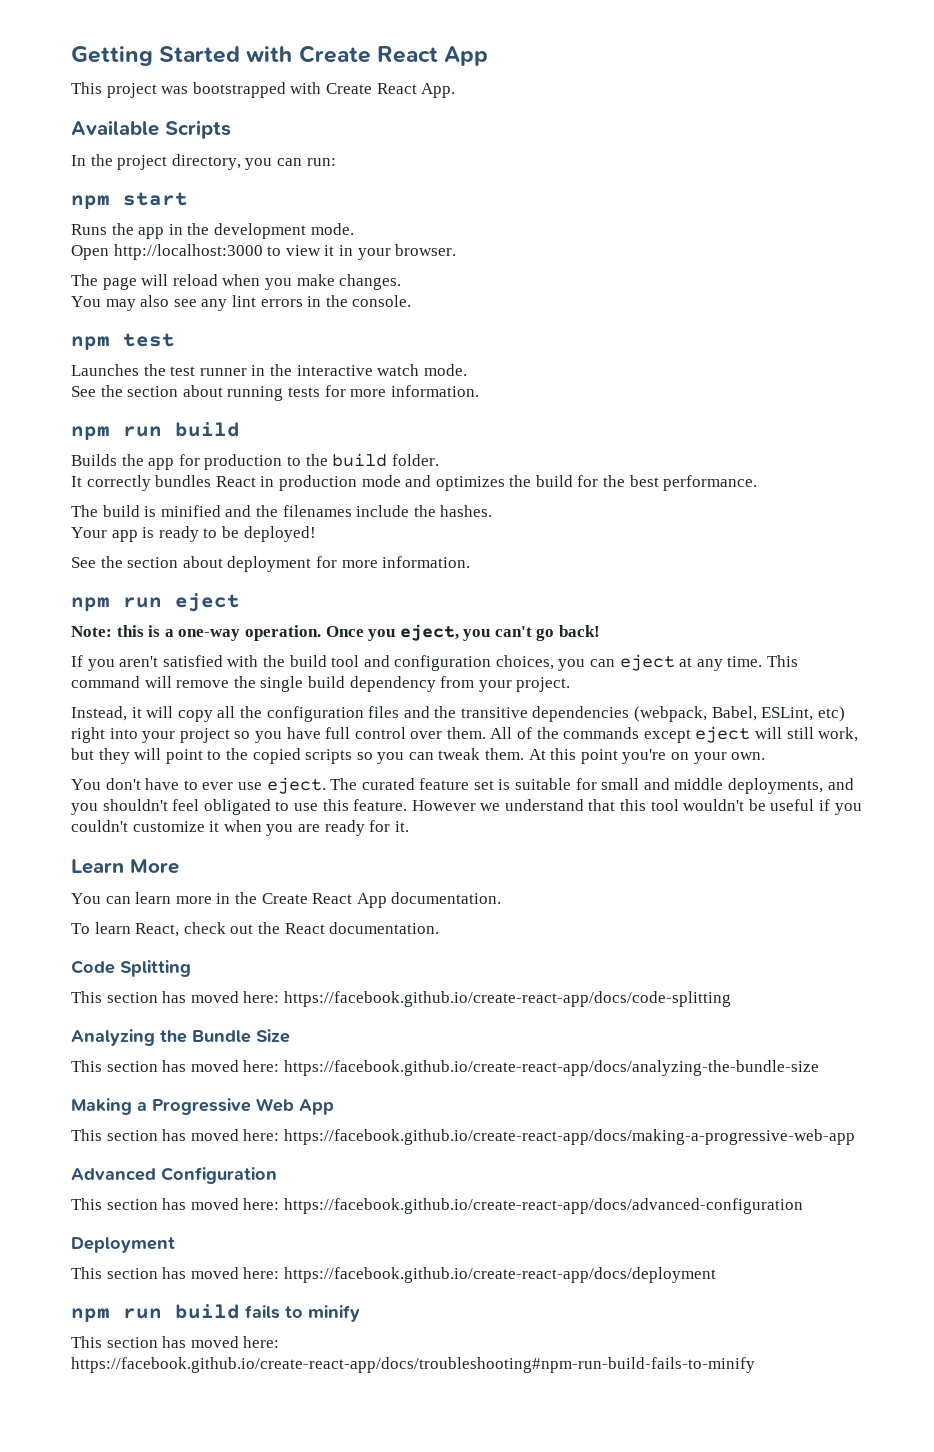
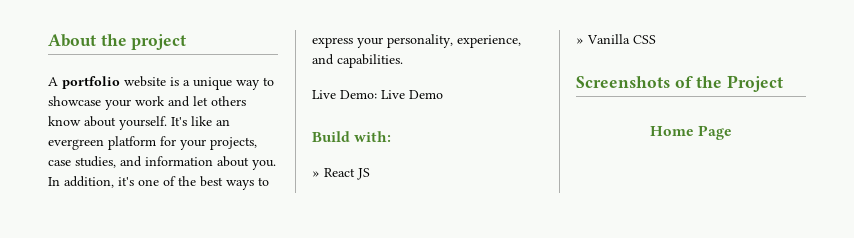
[71,45,489,66] [71,82,456,98] [71,120,231,139] [71,154,336,170] [71,192,188,209] [71,223,354,239] [71,244,457,260] [71,274,402,290] [71,295,412,311] [71,333,175,350] [71,364,467,376] [71,385,479,401] [71,422,240,440] [71,453,439,470] [71,475,758,491] [71,505,493,517] [71,526,316,542] [71,556,471,572] [71,593,240,612] [71,624,601,641] [71,654,799,671] [71,676,571,692] [71,706,845,722] [71,726,859,743] [71,748,766,764] [71,777,854,794] [71,799,862,815] [71,820,409,836] [71,859,179,874] [71,892,502,908] [71,922,440,937] [71,960,191,977] [71,991,731,1007] [71,1029,290,1046] [71,1060,819,1076] [71,1098,334,1115] [71,1129,855,1145] [71,1167,277,1184] [71,1198,803,1214] [71,1237,175,1253] [71,1267,716,1283] [71,1304,360,1322] [71,1336,280,1348] [71,1357,755,1373] Getting Started with Create React App // This project was bootstrapped with Create React App. // Available Scripts // In the project directory, you can run: // npm start // Runs the app in the development mode. // Open http://localhost:3000 to view it in your browser. // The page will reload when you make changes. // You may also see any lint errors in the console. // npm test // Launches the test runner in the interactive watch mode. // See the section about running tests for more information. // npm run build // Builds the app for production to the build folder. // It correctly bundles React in production mode and optimizes the build for the best performance. // The build is minified and the filenames include the hashes. // Your app is ready to be deployed! // See the section about deployment for more information. // npm run eject // Note: this is a one-way operation. Once you eject, you can't go back! // If you aren't satisfied with the build tool and configuration choices, you can eject at any time. This command will remove the single build dependency from your project. // Instead, it will copy all the configuration files and the transitive dependencies (webpack, Babel, ESLint, etc) right into your project so you have full control over them. All of the commands except eject will still work, but they will point to the copied scripts so you can tweak them. At this point you're on your own. // You don't have to ever use eject. The curated feature set is suitable for small and middle deployments, and you shouldn't feel obligated to use this feature. However we understand that this tool wouldn't be useful if you couldn't customize it when you are ready for it. // Learn More // You can learn more in the Create React App documentation. // To learn React, check out the React documentation. // Code Splitting // This section has moved here: https://facebook.github.io/create-react-app/docs/code-splitting // Analyzing the Bundle Size // This section has moved here: https://facebook.github.io/create-react-app/docs/analyzing-the-bundle-size // Making a Progressive Web App // This section has moved here: https://facebook.github.io/create-react-app/docs/making-a-progressive-web-app // Advanced Configuration // This section has moved here: https://facebook.github.io/create-react-app/docs/advanced-configuration // Deployment // This section has moved here: https://facebook.github.io/create-react-app/docs/deployment // npm run build fails to minify // This section has moved here: https://facebook.github.io/create-react-app/docs/troubleshooting#npm-run-build-fails-to-minify -> [48,34,187,50] [48,76,274,90] [48,96,246,110] [48,116,230,130] [48,136,257,150] [48,156,276,170] [48,176,269,190] [312,34,521,48] [312,54,403,68] [312,90,443,99] [312,131,392,142] [312,168,370,180] [576,34,656,44] [576,75,784,92] [649,125,733,140] About the project // A portfolio website is a unique way to showcase your work and let others know about yourself. It's like an evergreen platform for your projects, case studies, and information about you. In addition, it's one of the best ways to express your personality, experience, and capabilities. // Live Demo: Live Demo // Build with: // » React JS // » Vanilla CSS // Screenshots of the Project // Home Page

